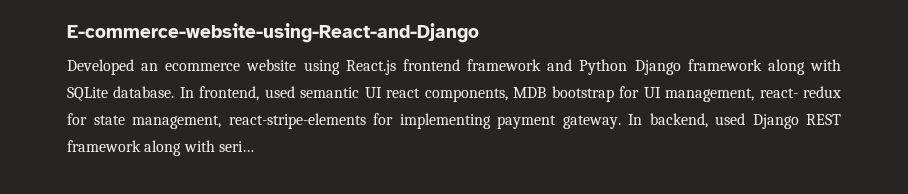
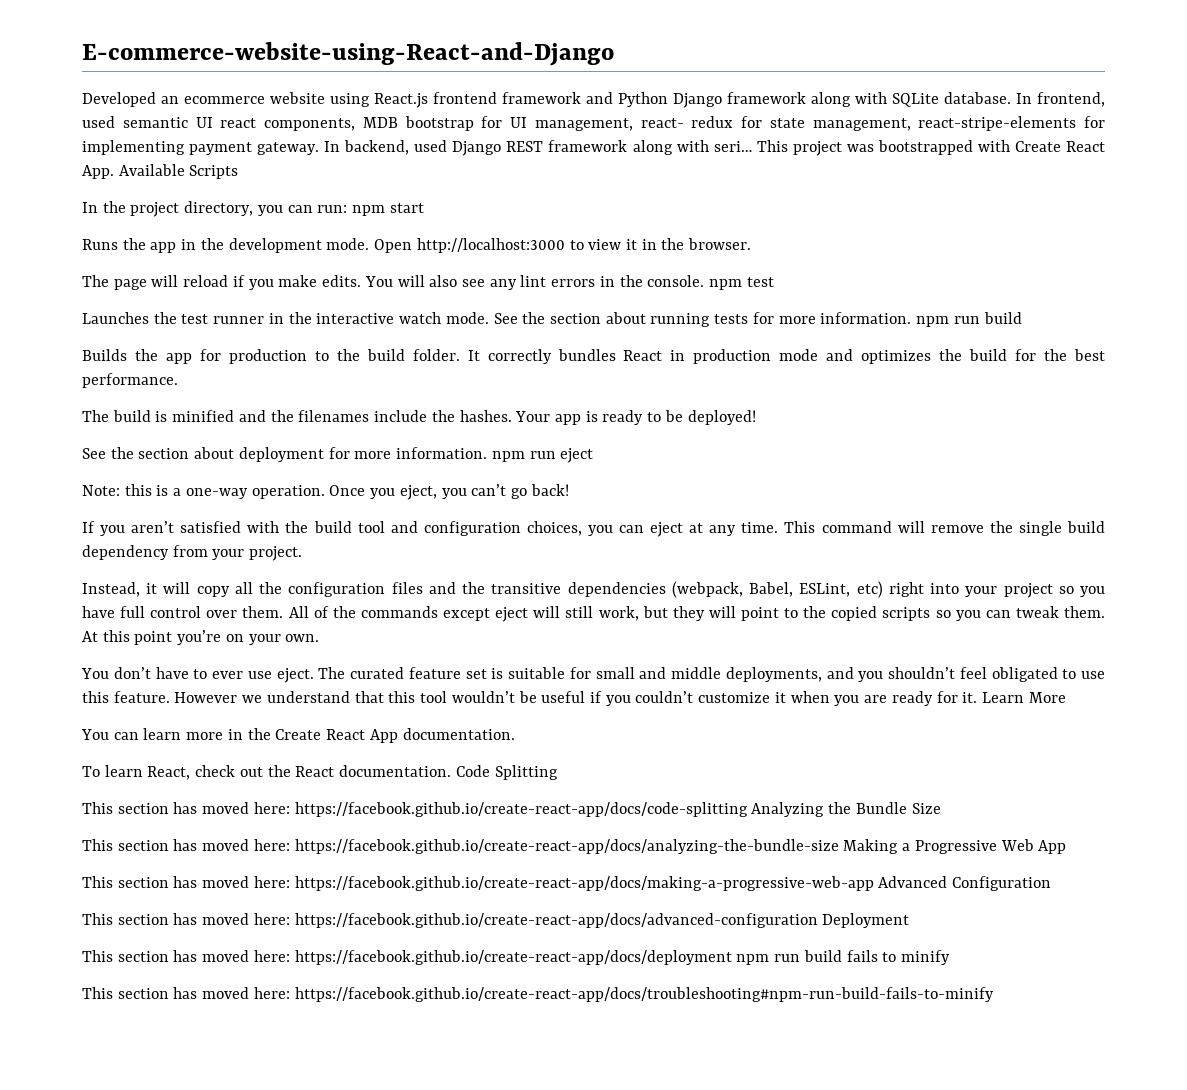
(254, 146) none -> [756,140,1105,156] [82,164,239,179] [82,201,424,217] [82,238,752,253] [82,275,774,290] [82,312,1022,327] [82,349,1106,364] [82,373,178,388] [82,410,756,425] [82,447,594,463] [82,484,569,500] [82,521,1105,537] [82,545,303,561] [82,581,1105,598] [82,606,1106,622] [82,630,320,645] [81,667,1105,683] [82,691,1066,706] [81,728,515,743] [82,765,558,780] [82,802,941,817] [82,839,1067,854] [82,876,1052,891] [82,913,910,928] [82,950,950,965] [82,987,994,1002] This project was bootstrapped with Create React App. Available Scripts // In the project directory, you can run: npm start // Runs the app in the development mode. Open http://localhost:3000 to view it in the browser. // The page will reload if you make edits. You will also see any lint errors in the console. npm test // Launches the test runner in the interactive watch mode. See the section about running tests for more information. npm run build // Builds the app for production to the build folder. It correctly bundles React in production mode and optimizes the build for the best performance. // The build is minified and the filenames include the hashes. Your app is ready to be deployed! // See the section about deployment for more information. npm run eject // Note: this is a one-way operation. Once you eject, you can’t go back! // If you aren’t satisfied with the build tool and configuration choices, you can eject at any time. This command will remove the single build dependency from your project. // Instead, it will copy all the configuration files and the transitive dependencies (webpack, Babel, ESLint, etc) right into your project so you have full control over them. All of the commands except eject will still work, but they will point to the copied scripts so you can tweak them. At this point you’re on your own. // You don’t have to ever use eject. The curated feature set is suitable for small and middle deployments, and you shouldn’t feel obligated to use this feature. However we understand that this tool wouldn’t be useful if you couldn’t customize it when you are ready for it. Learn More // You can learn more in the Create React App documentation. // To learn React, check out the React documentation. Code Splitting // This section has moved here: https://facebook.github.io/create-react-app/docs/code-splitting Analyzing the Bundle Size // This section has moved here: https://facebook.github.io/create-react-app/docs/analyzing-the-bundle-size Making a Progressive Web App // This section has moved here: https://facebook.github.io/create-react-app/docs/making-a-progressive-web-app Advanced Configuration // This section has moved here: https://facebook.github.io/create-react-app/docs/advanced-configuration Deployment // This section has moved here: https://facebook.github.io/create-react-app/docs/deployment npm run build fails to minify // This section has moved here: https://facebook.github.io/create-react-app/docs/troubleshooting#npm-run-build-fails-to-minify

